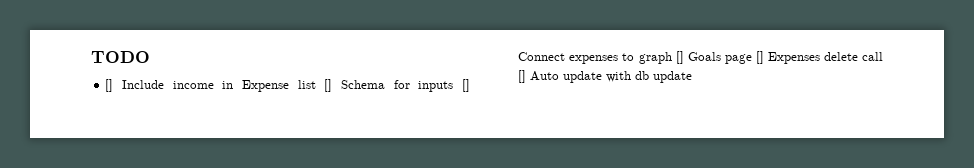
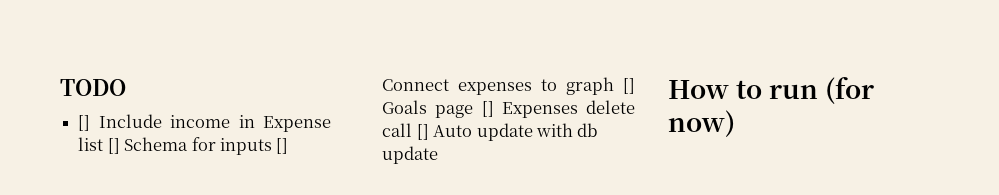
(693, 77) none -> [668,77,875,104] [668,110,735,137] // How to run (for now)

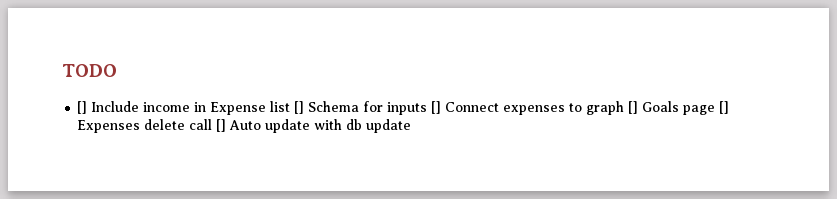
[668,77,875,104] [668,110,735,137] // How to run (for now) -> (412, 126) none

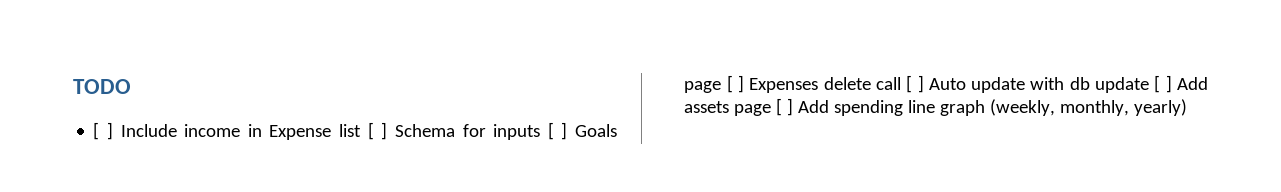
[77,101,88,114] [] -> [93,122,113,140] [ ]
[294,101,305,114] [] -> [367,122,388,140] [ ]
[431,101,730,115] [] Connect expenses to graph [] Goals page [] -> [547,122,617,140] [684,75,744,93] [ ] Goals page [ ]
[216,119,227,132] [] -> [906,75,924,93] [ ]
(412, 126) none -> [1154,75,1208,93] [684,98,1188,116] [ ] Add assets page [ ] Add spending line graph (weekly, monthly, yearly)

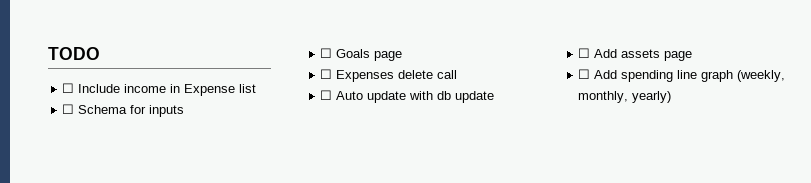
[93,122,113,140] [ ] -> [62,83,75,93] ☐
[367,122,388,140] [ ] -> [62,104,75,114] // ☐
[547,122,568,140] [ ] -> [320,48,333,58] // ☐
[726,75,744,93] [ ] -> [320,69,333,79] // ☐
[906,75,924,93] [ ] -> [320,90,333,100] // ☐
[1154,75,1172,93] [ ] -> [578,48,591,58] // ☐
[776,98,794,116] [ ] -> [578,69,591,79] // ☐

